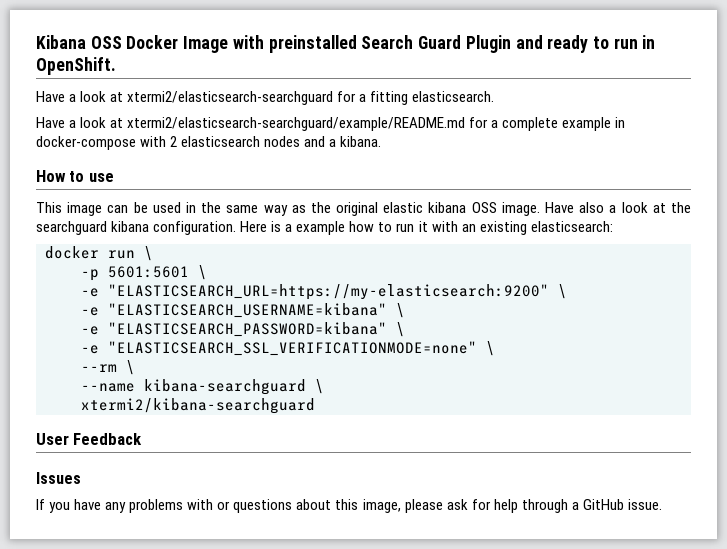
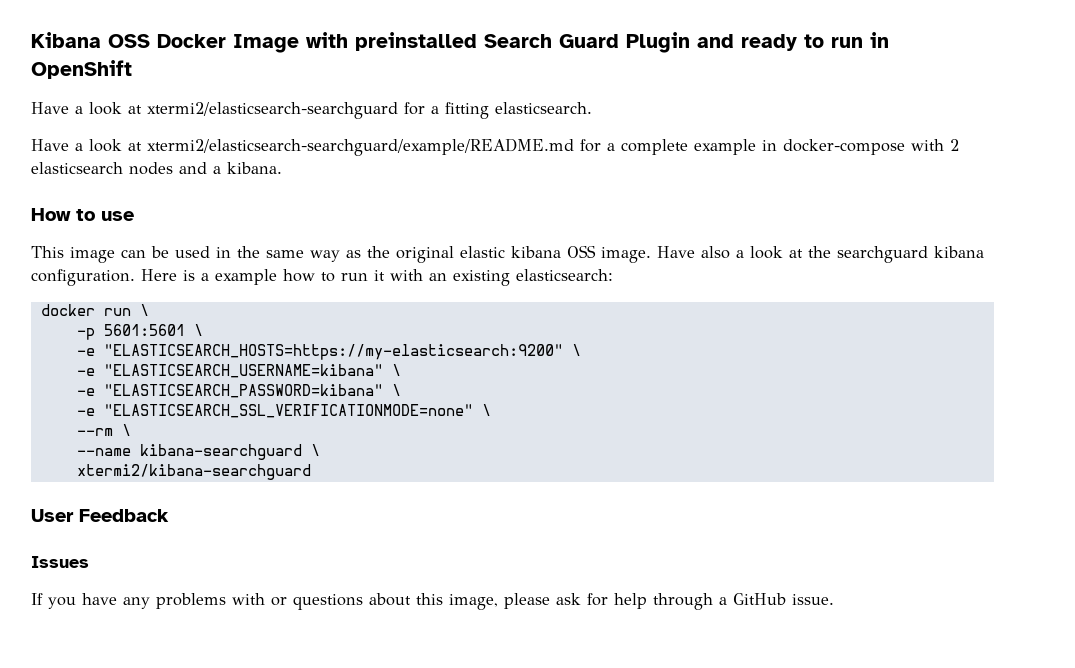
[36,57,116,75] OpenShift. -> [31,60,132,79] OpenShift
[108,284,549,300] "ELASTICSEARCH_URL=https://my-elasticsearch:9200" -> [103,344,563,360] "ELASTICSEARCH_HOSTS=https://my-elasticsearch:9200"

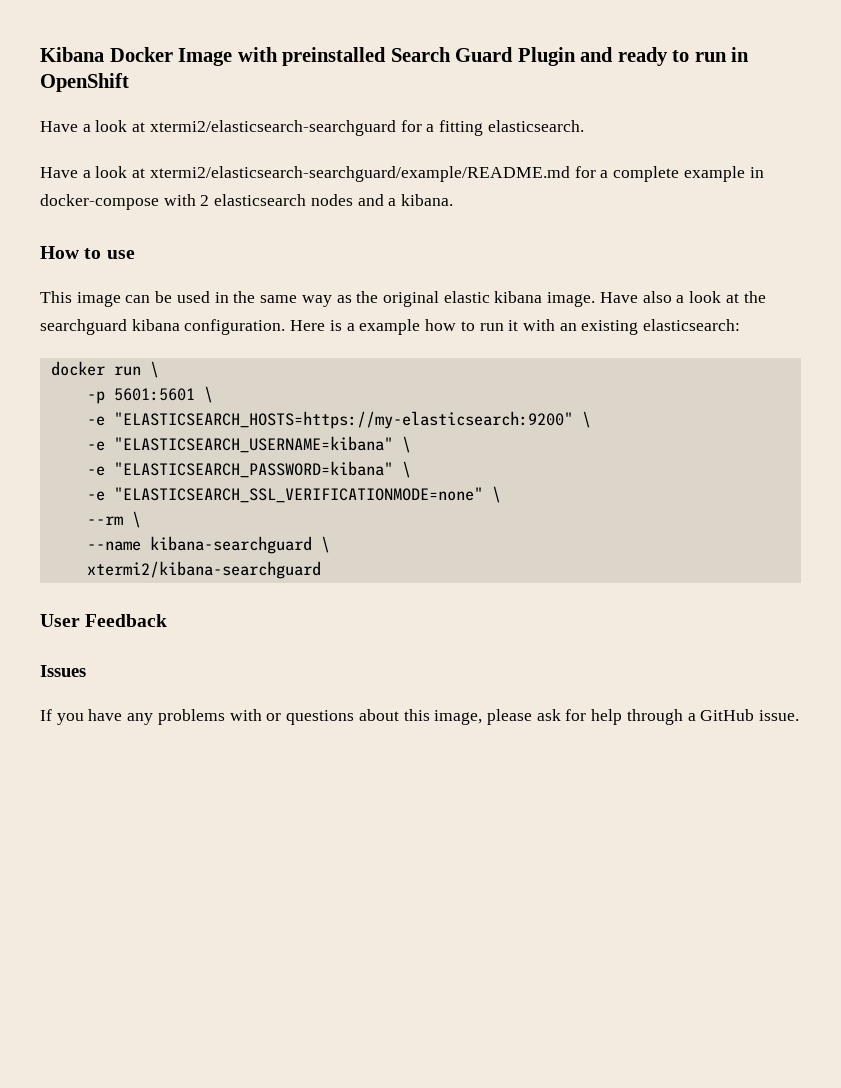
[108,34,150,48] OSS -> (104, 54) none
[567,245,596,258] OSS -> (543, 297) none

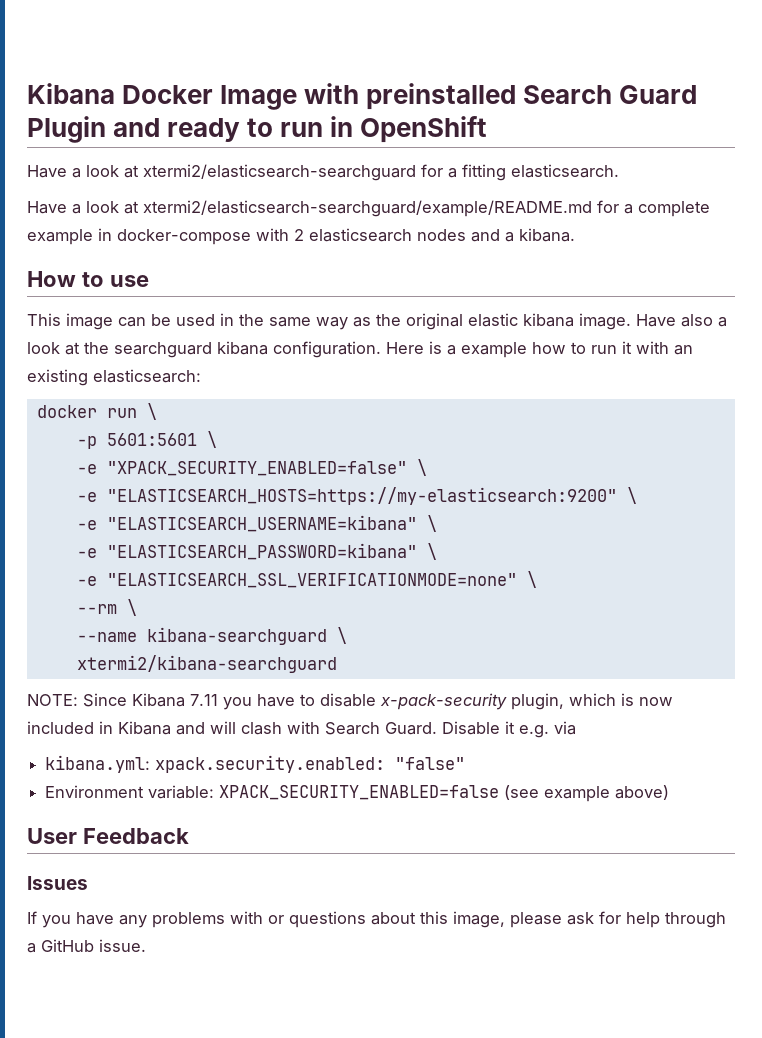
(213, 394) none -> [76,459,427,476] // -e "XPACK_SECURITY_ENABLED=false" \
(321, 570) none -> [27,693,673,710] [27,721,576,738] [45,755,466,773] [45,785,670,802] // NOTE: Since Kibana 7.11 you have to disable x-pack-security plugin, which is now included in Kibana and will clash with Search Guard. Disable it e.g. via // kibana.yml: xpack.security.enabled: "false" // Environment variable: XPACK_SECURITY_ENABLED=false (see example above)

